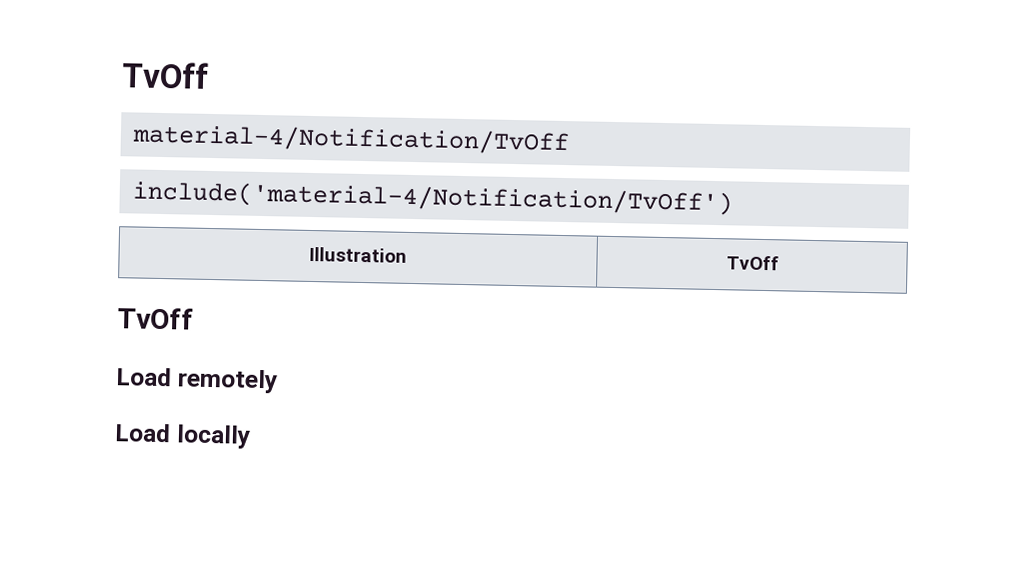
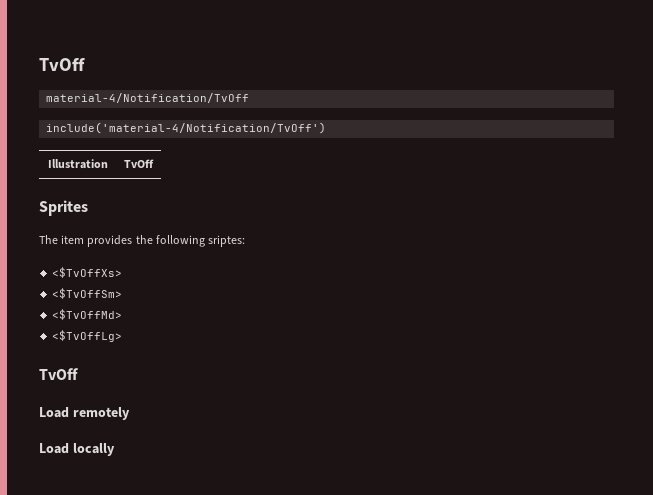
(779, 263) none -> [39,200,88,216] [39,235,246,247] [52,267,123,278] [52,288,123,299] [52,309,123,320] [52,330,123,342] // Sprites // The item provides the following sriptes: // <$TvOffXs> // <$TvOffSm> // <$TvOffMd> // <$TvOffLg>

